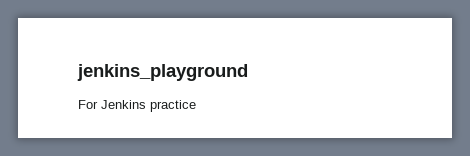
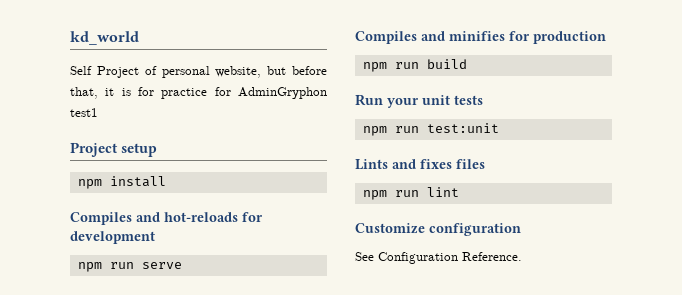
[77,64,248,81] [78,100,196,112] jenkins_playground // For Jenkins practice -> [70,31,139,45] [70,66,327,78] [70,87,327,99] [70,108,98,117] [70,142,158,157] [77,176,166,189] [70,212,263,225] [70,231,155,244] [77,262,182,272] [355,31,606,44] [362,59,467,72] [355,94,483,108] [362,123,499,136] [355,159,485,170] [362,187,459,200] [355,223,521,236] [355,252,522,264] kd_world // Self Project of personal website, but before that, it is for practice for AdminGryphon test1 // Project setup // npm install // Compiles and hot-reloads for development // npm run serve // Compiles and minifies for production // npm run build // Run your unit tests // npm run test:unit // Lints and fixes files // npm run lint // Customize configuration // See Configuration Reference.

